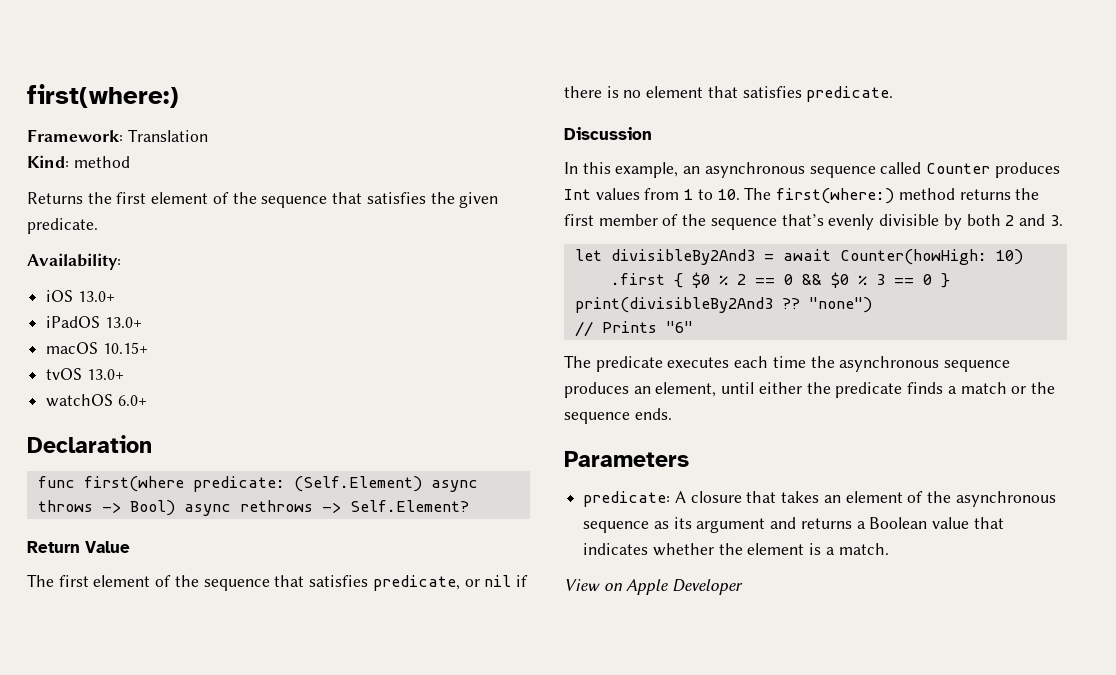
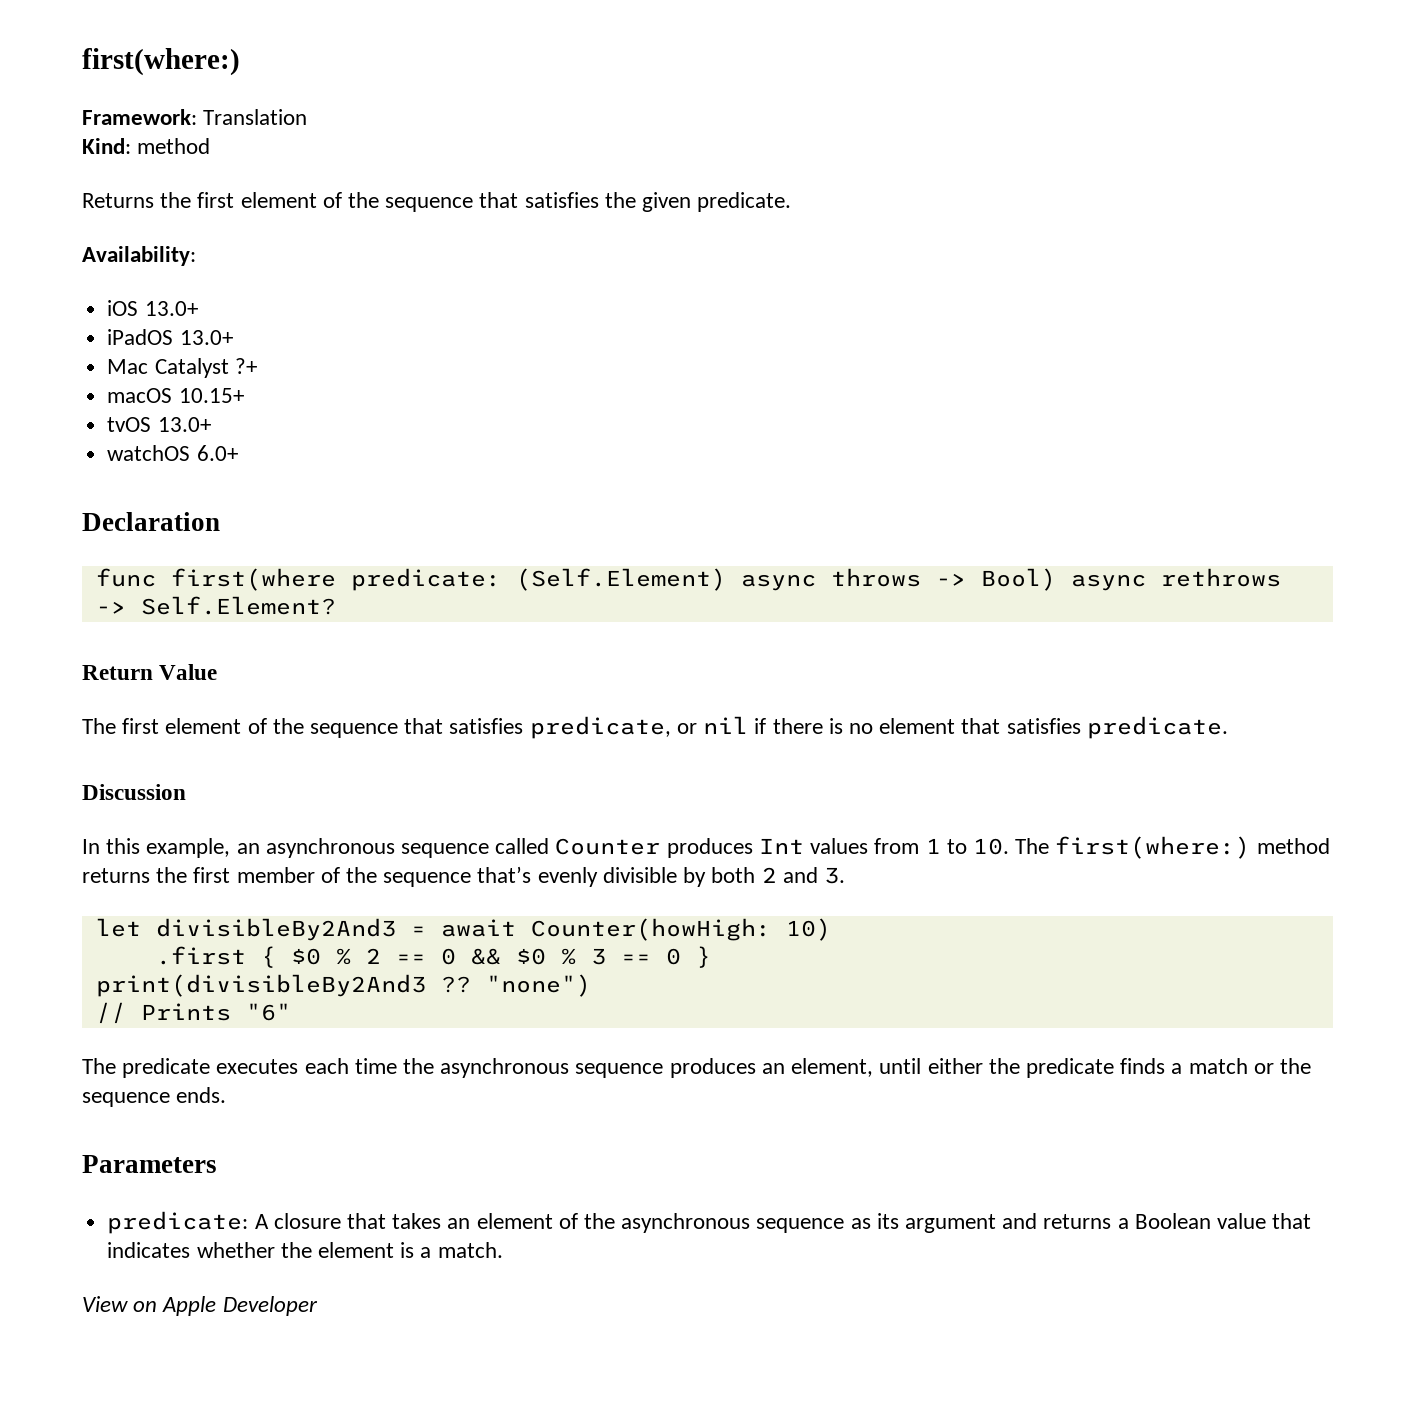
(142, 322) none -> [107,358,257,378] // Mac Catalyst ?+

